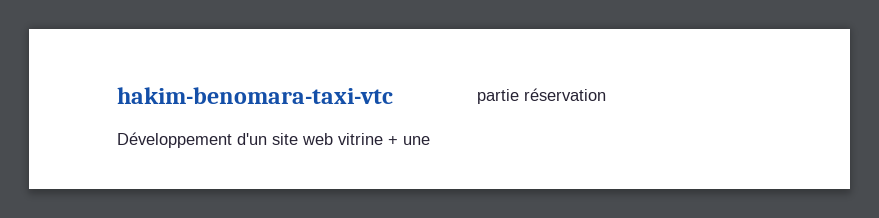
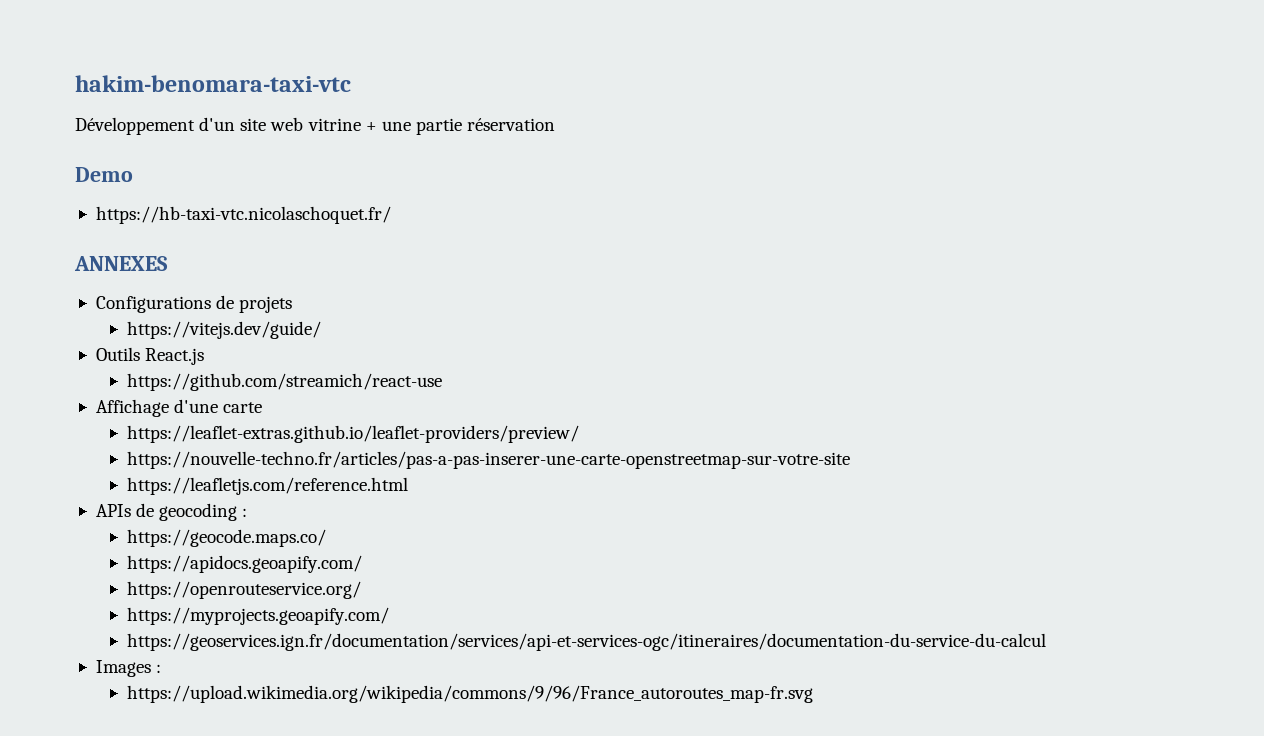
(606, 94) none -> [75,167,133,182] [95,206,391,224] [74,256,168,271] [95,295,293,313] [127,321,322,339] [95,347,205,365] [127,373,443,391] [95,399,263,417] [127,425,580,443] [127,451,851,469] [127,477,409,495] [95,503,248,521] [127,529,327,547] [127,555,363,573] [127,581,362,599] [127,607,390,625] [127,633,1047,651] [95,660,162,677] [127,685,814,703] // Demo // https://hb-taxi-vtc.nicolaschoquet.fr/ // ANNEXES // Configurations de projets // https://vitejs.dev/guide/ // Outils React.js // https://github.com/streamich/react-use // Affichage d'une carte // https://leaflet-extras.github.io/leaflet-providers/preview/ // https://nouvelle-techno.fr/articles/pas-a-pas-inserer-une-carte-openstreetmap-sur-votre-site // https://leafletjs.com/reference.html // APIs de geocoding : // https://geocode.maps.co/ // https://apidocs.geoapify.com/ // https://openrouteservice.org/ // https://myprojects.geoapify.com/ // https://geoservices.ign.fr/documentation/services/api-et-services-ogc/itineraires/documentation-du-service-du-calcul // Images : // https://upload.wikimedia.org/wikipedia/commons/9/96/France_autoroutes_map-fr.svg

